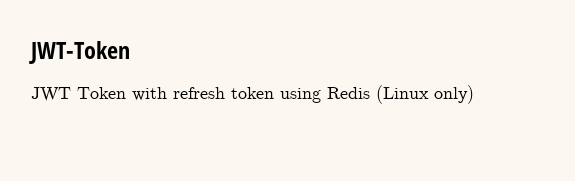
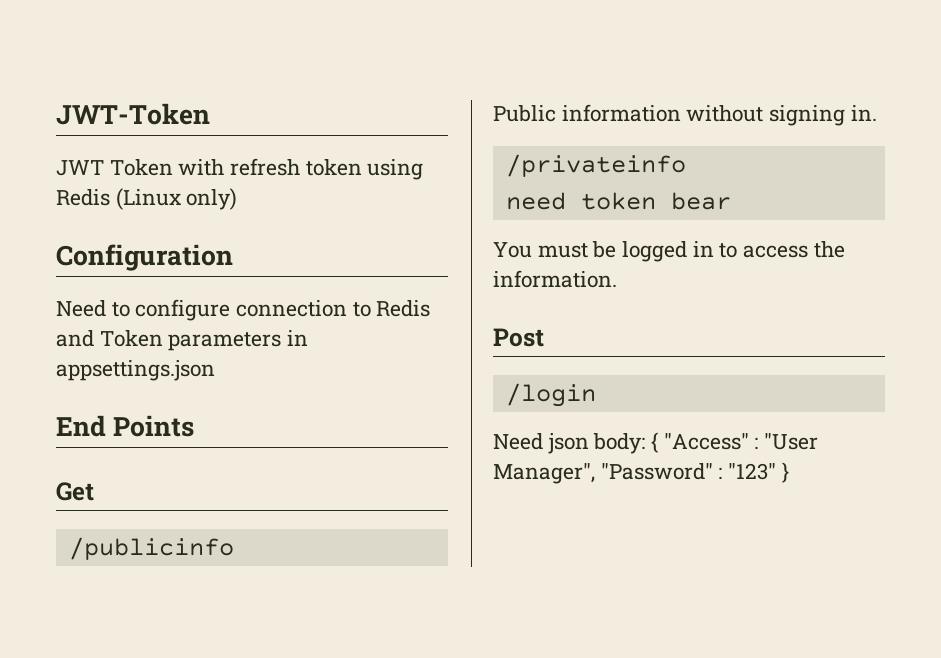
(474, 94) none -> [56,244,233,271] [56,299,431,321] [56,330,309,351] [56,360,215,381] [56,415,195,437] [56,482,94,501] [68,537,234,560] [493,104,877,126] [505,154,686,177] [505,192,731,210] [493,241,845,262] [493,270,617,288] [493,328,544,347] [505,383,596,407] [493,432,819,454] [493,462,789,484] // Configuration // Need to configure connection to Redis and Token parameters in appsettings.json // End Points // Get // /publicinfo // Public information without signing in. // /privateinfo // need token bear // You must be logged in to access the information. // Post // /login // Need json body: { "Access" : "User Manager", "Password" : "123" }

